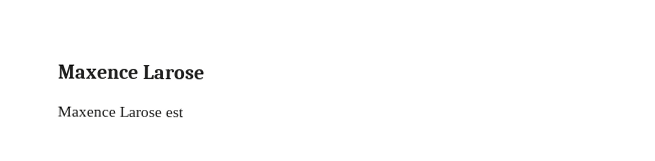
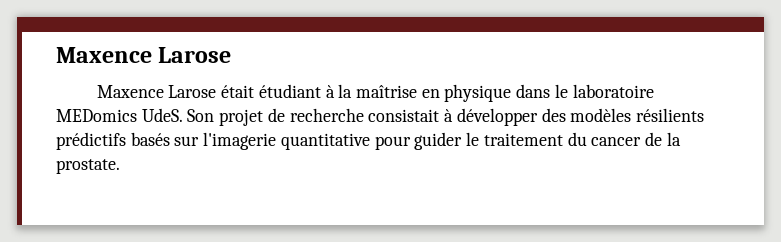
[165,108,185,118] est -> [221,84,654,102] [56,108,704,126] [56,132,681,150] [56,159,120,174] était étudiant à la maîtrise en physique dans le laboratoire MEDomics UdeS. Son projet de recherche consistait à développer des modèles résilients prédictifs basés sur l'imagerie quantitative pour guider le traitement du cancer de la prostate.

